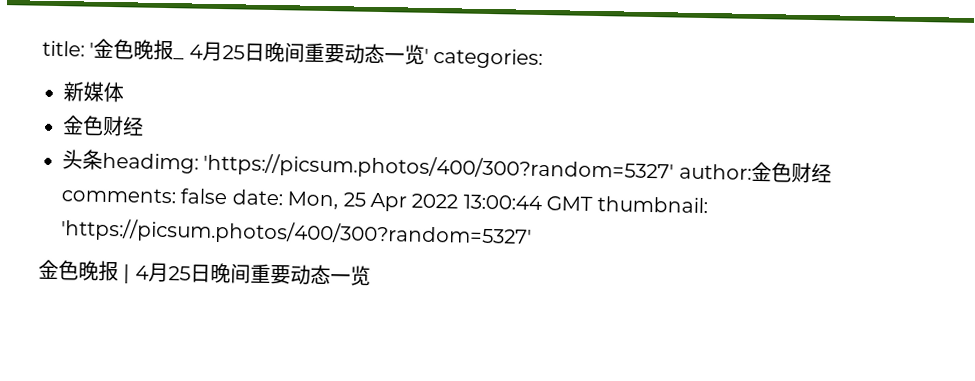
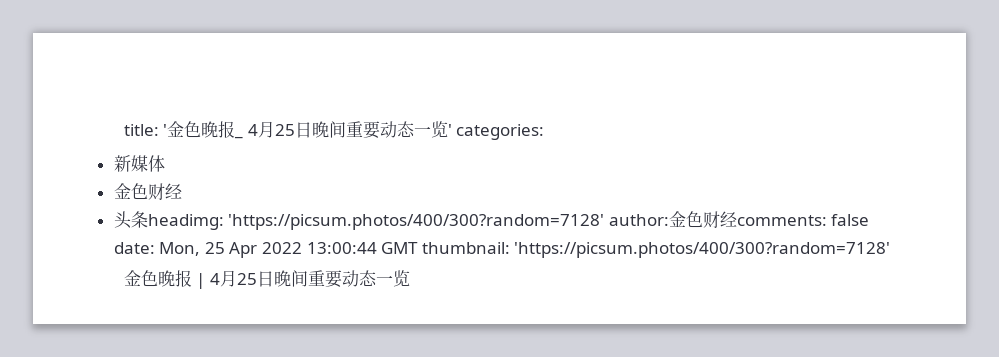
[203,152,675,183] 'https://picsum.photos/400/300?random=5327' -> [228,214,605,230] 'https://picsum.photos/400/300?random=7128'
[61,218,532,248] 'https://picsum.photos/400/300?random=5327' -> [514,242,891,258] 'https://picsum.photos/400/300?random=7128'

